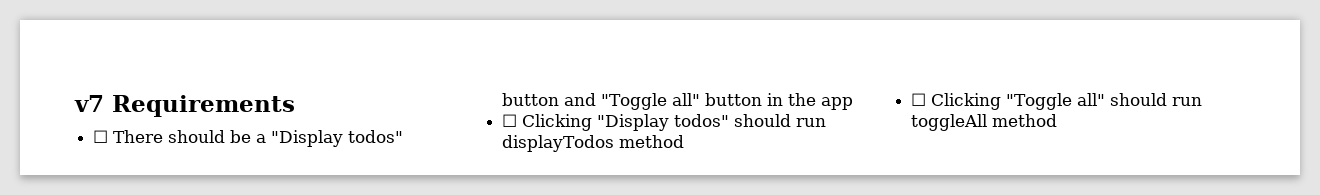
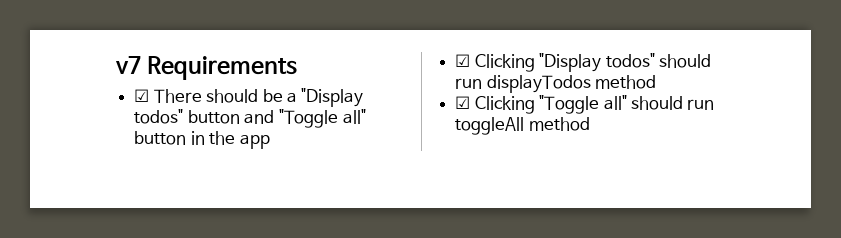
[93,130,109,143] ☐ -> [134,89,150,102] ☑
[502,114,518,127] ☐ -> [455,54,471,67] ☑
[911,93,927,106] ☐ -> [455,96,471,109] ☑

